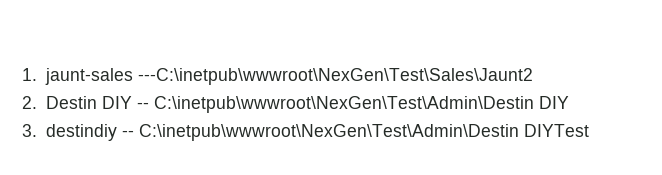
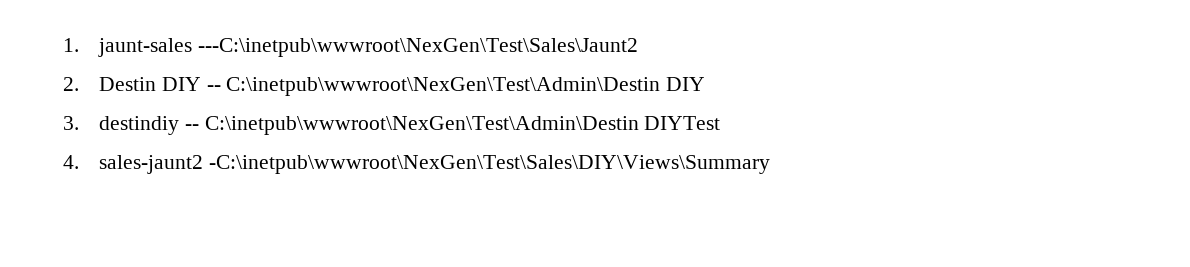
(589, 130) none -> [63,155,770,174] // 4. sales-jaunt2 -C:\inetpub\wwwroot\NexGen\Test\Sales\DIY\Views\Summary

